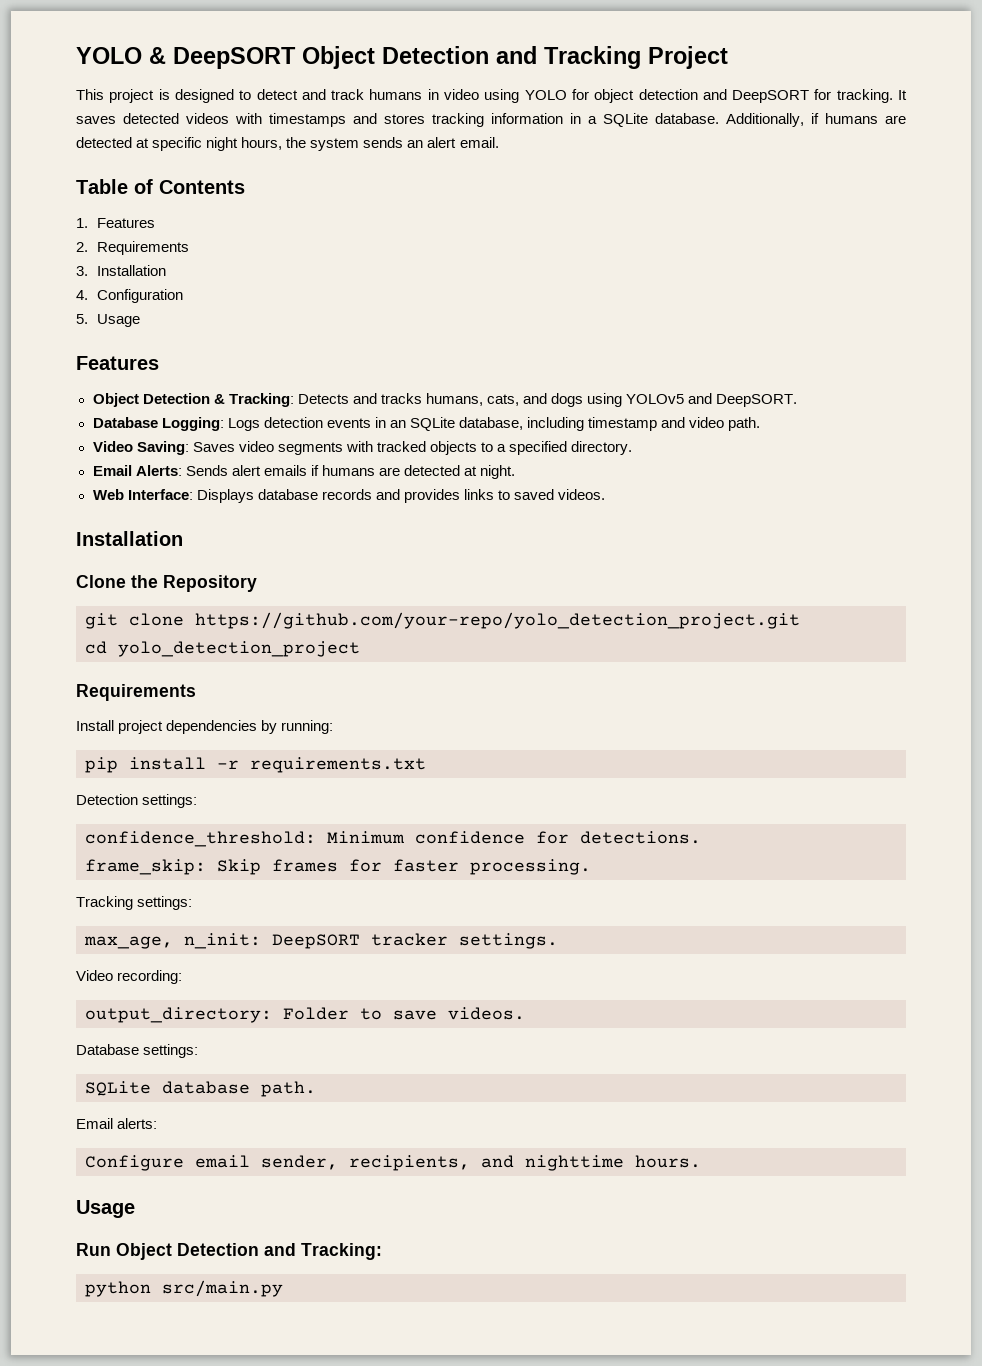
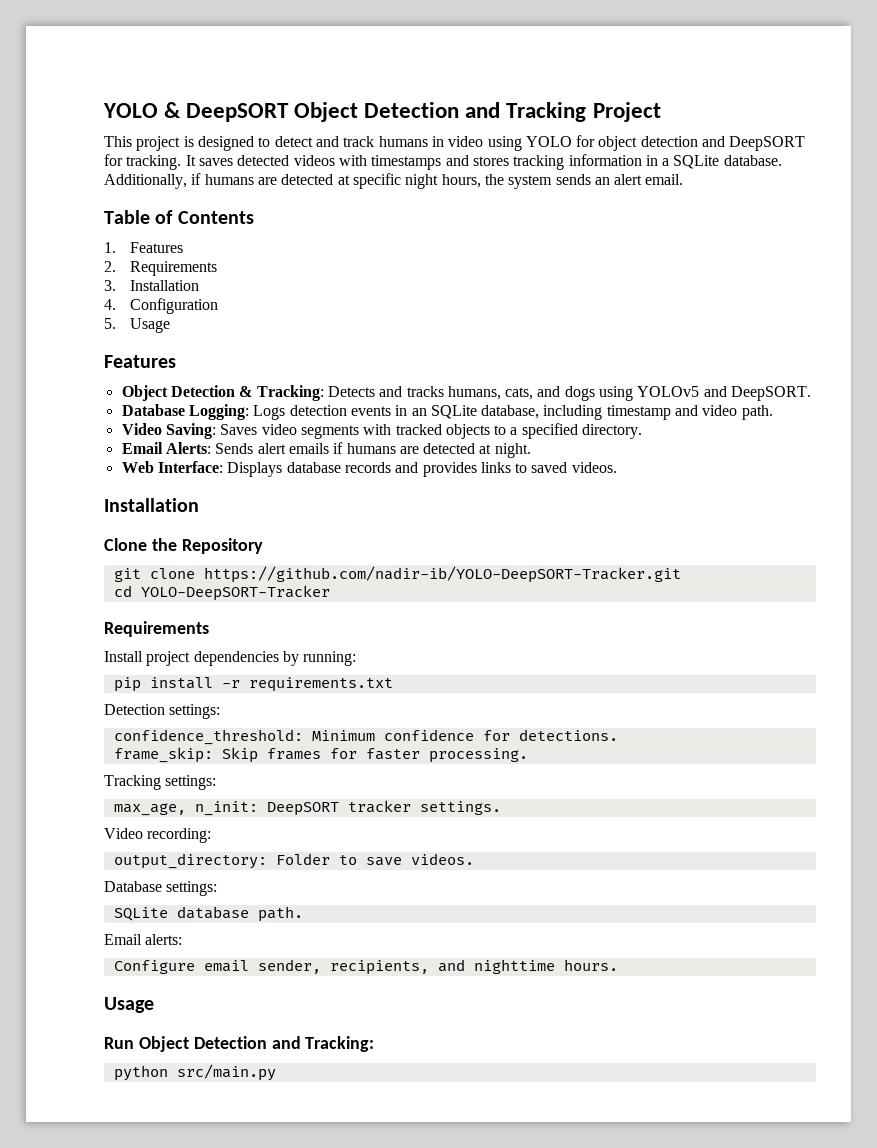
[195,612,800,629] https://github.com/your-repo/yolo_detection_project.git -> [203,566,681,583] https://github.com/nadir-ib/YOLO-DeepSORT-Tracker.git
[118,641,360,657] yolo_detection_project -> [140,585,330,601] YOLO-DeepSORT-Tracker

